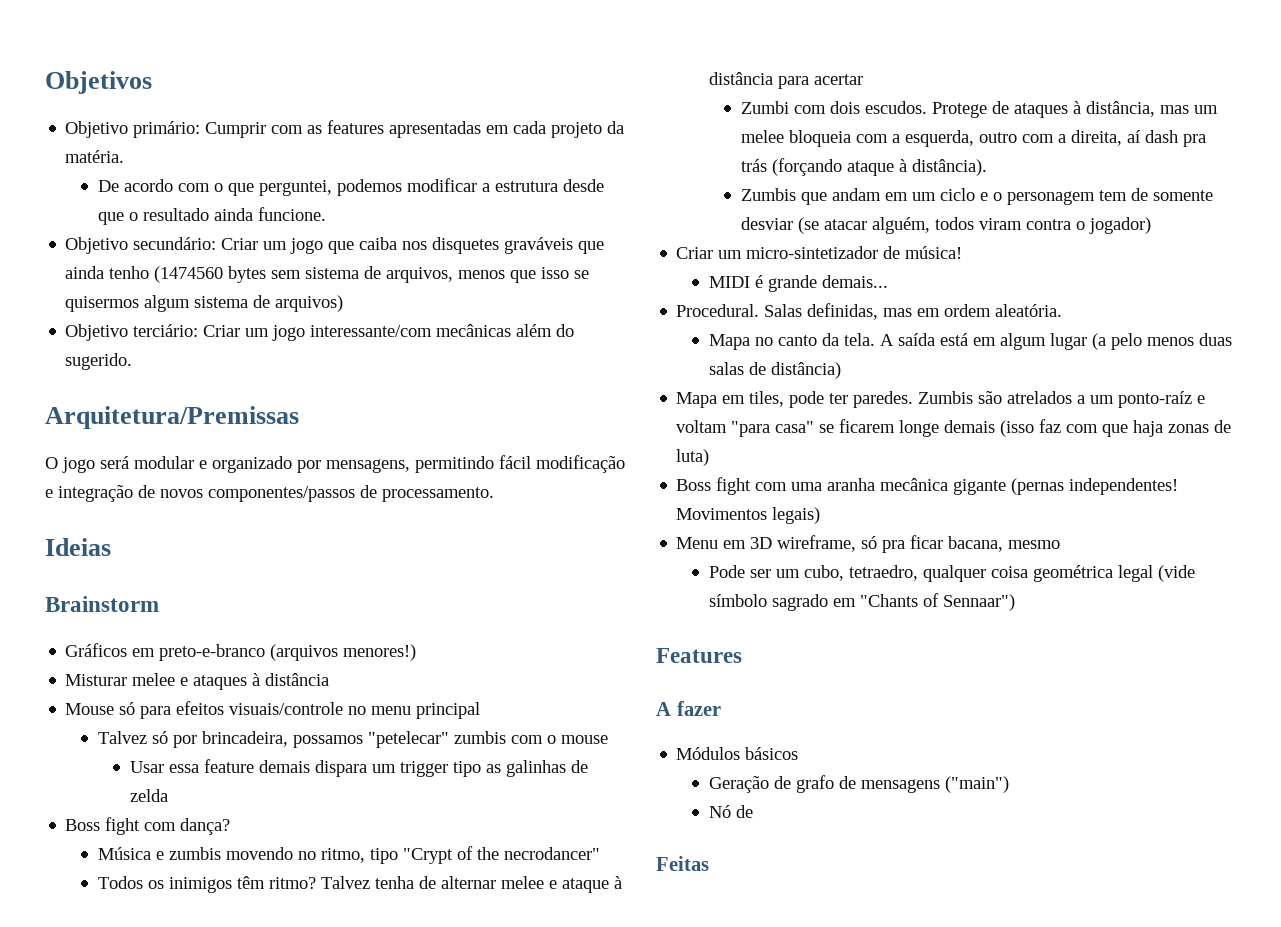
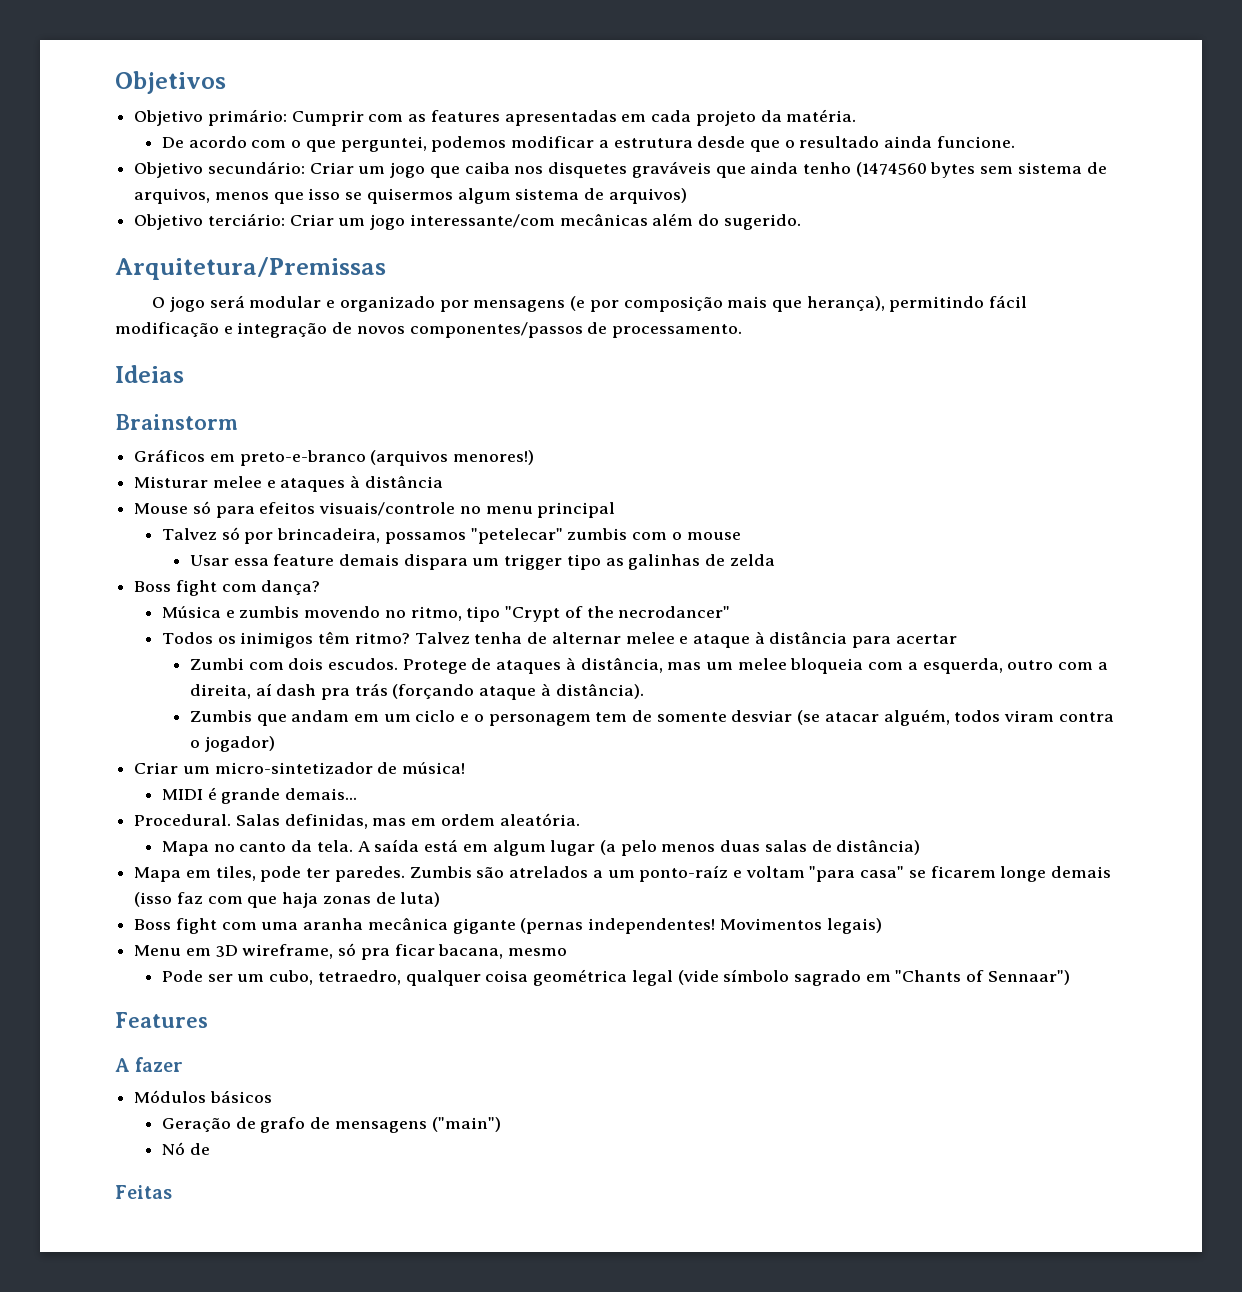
[326,459,410,473] mensagens, -> [473,296,885,312] mensagens (e por composição mais que herança),

